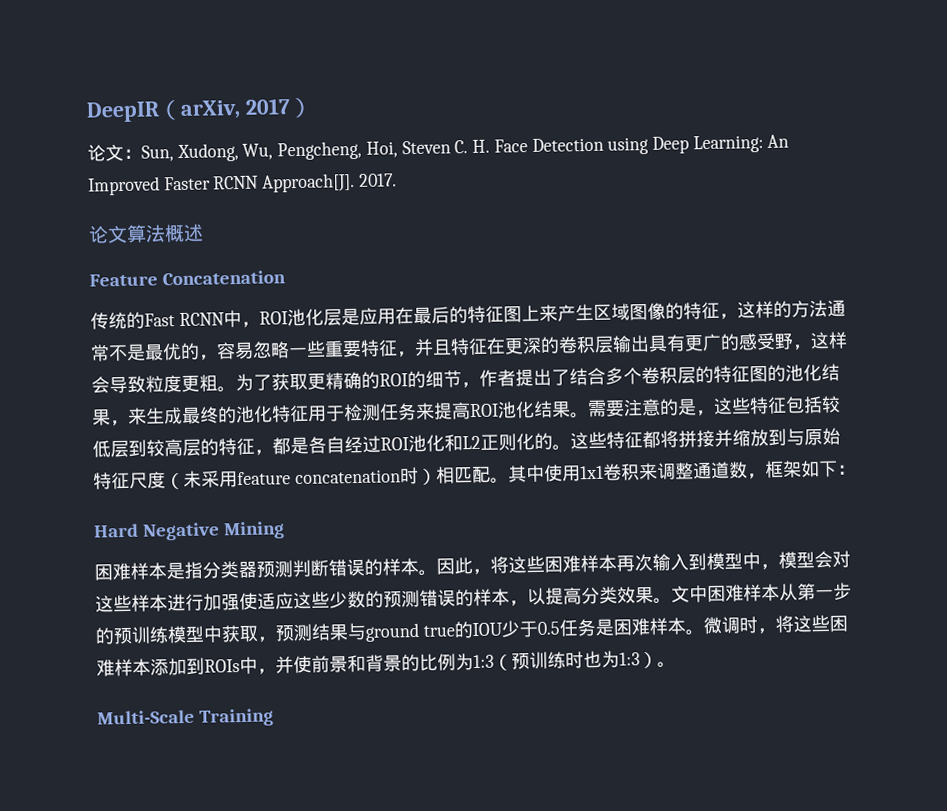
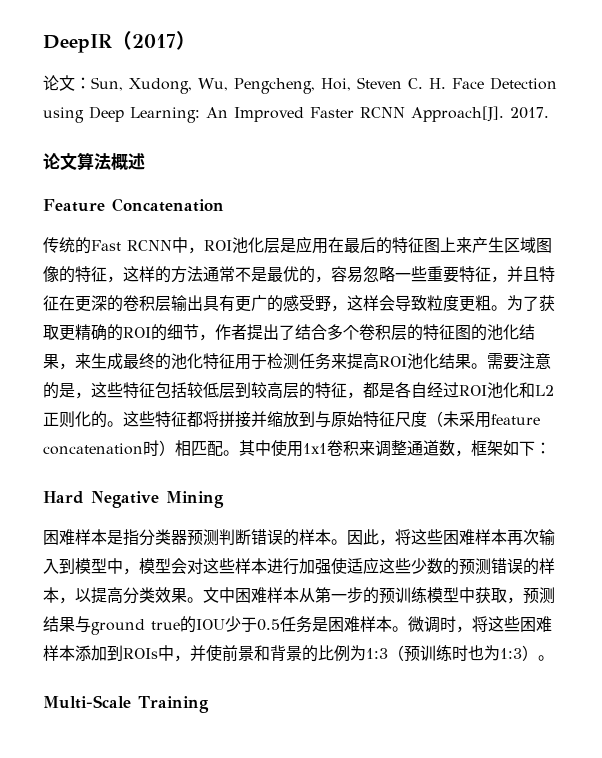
[180,99,241,119] arXiv, -> (132, 40) none

